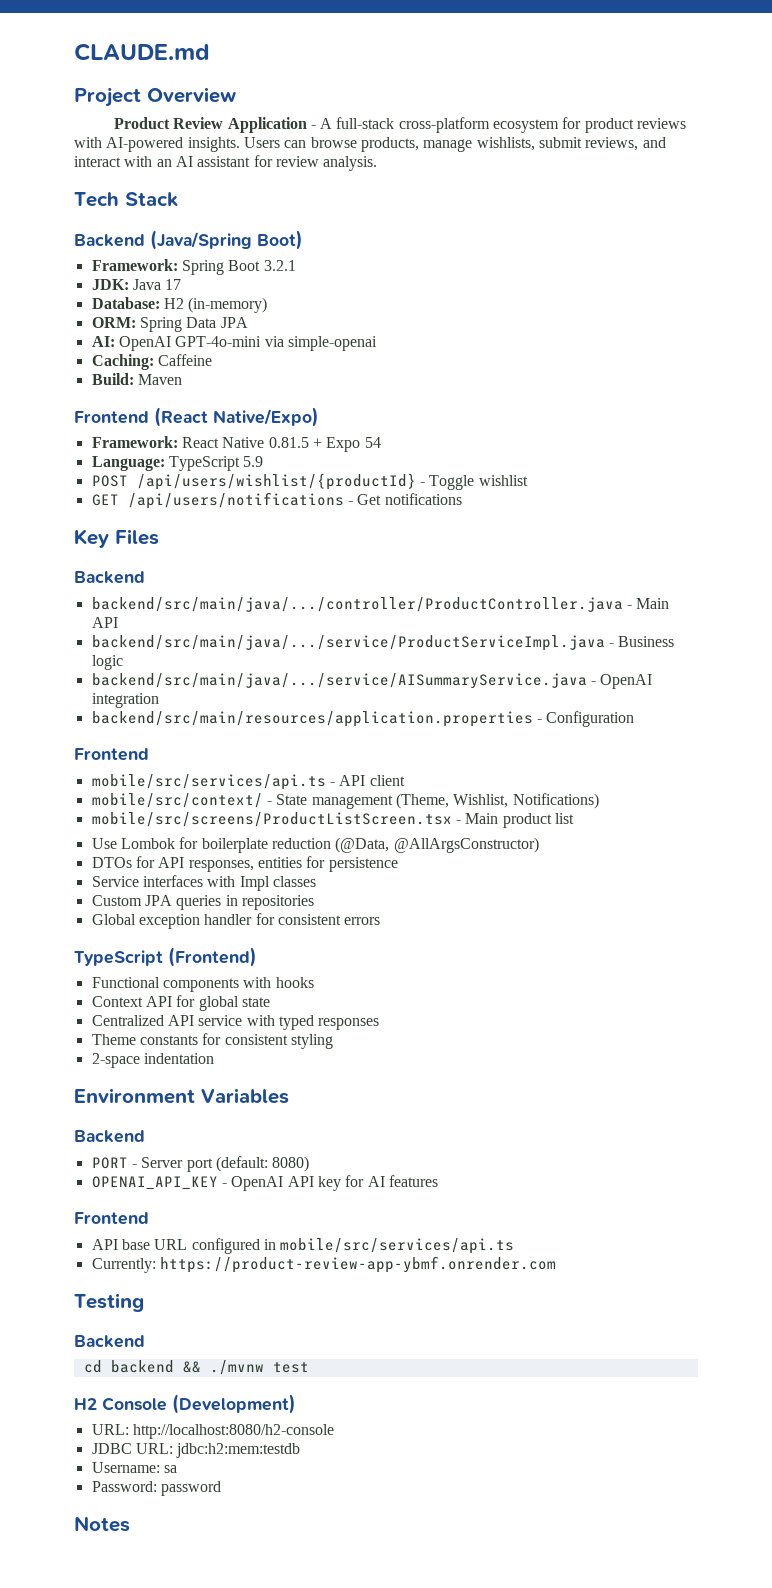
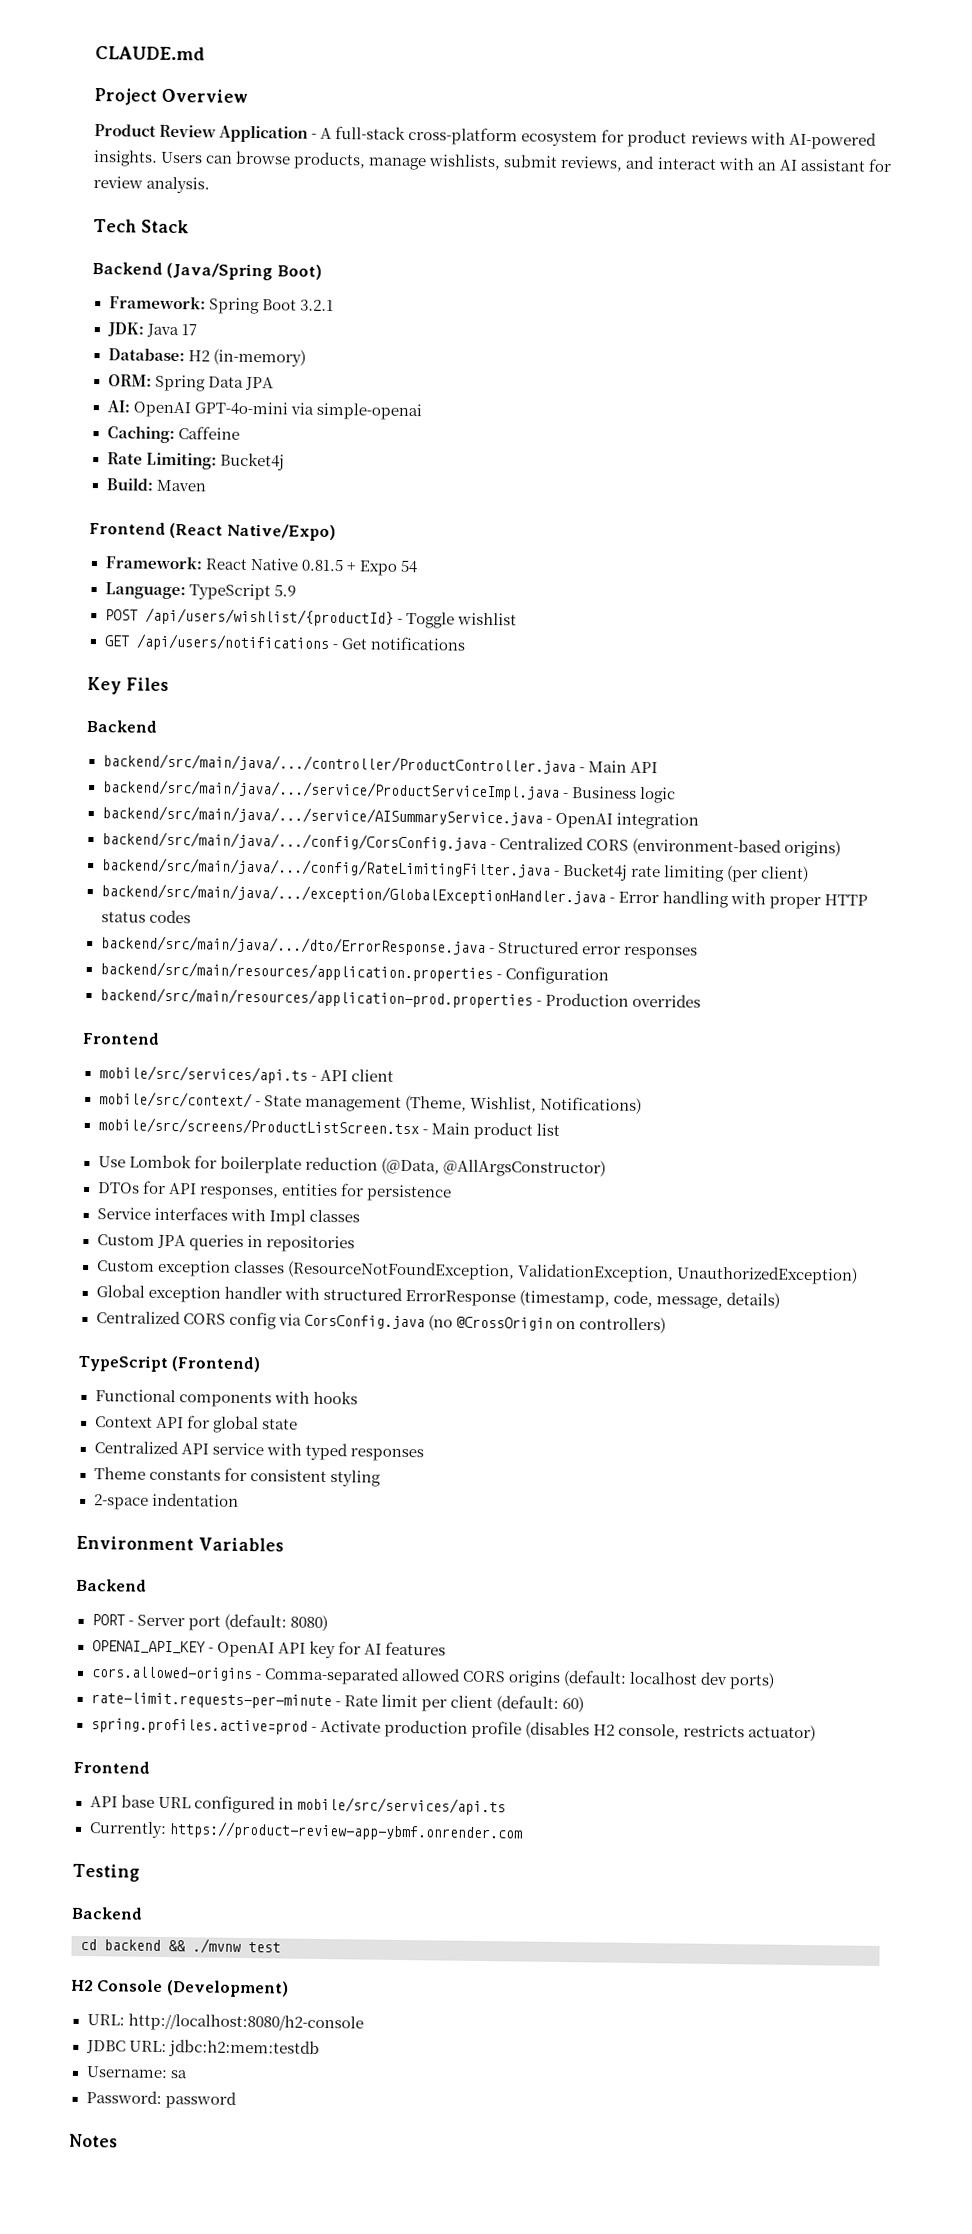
(212, 360) none -> [106,452,285,471] // Rate Limiting: Bucket4j
(159, 700) none -> [101,831,841,858] [101,857,809,883] [100,883,868,910] [100,909,191,924] [100,935,698,960] // backend/src/main/java/.../config/CorsConfig.java - Centralized CORS (environment-based origins) // backend/src/main/java/.../config/RateLimitingFilter.java - Bucket4j rate limiting (per client) // backend/src/main/java/.../exception/GlobalExceptionHandler.java - Error handling with proper HTTP status codes // backend/src/main/java/.../dto/ErrorResponse.java - Structured error responses
(635, 719) none -> [99,987,701,1009] // backend/src/main/resources/application-prod.properties - Production overrides
[91,913,381,929] Global exception handler for consistent errors -> [96,1259,858,1285] [95,1284,780,1309] [95,1310,666,1334] Custom exception classes (ResourceNotFoundException, ValidationException, UnauthorizedException) // Global exception handler with structured ErrorResponse (timestamp, code, message, details) // Centralized CORS config via CorsConfig.java (no @CrossOrigin on controllers)
(438, 1181) none -> [90,1666,775,1690] [90,1692,584,1713] [90,1718,816,1742] // cors.allowed-origins - Comma-separated allowed CORS origins (default: localhost dev ports) // rate-limit.requests-per-minute - Rate limit per client (default: 60) // spring.profiles.active=prod - Activate production profile (disables H2 console, restricts actuator)

